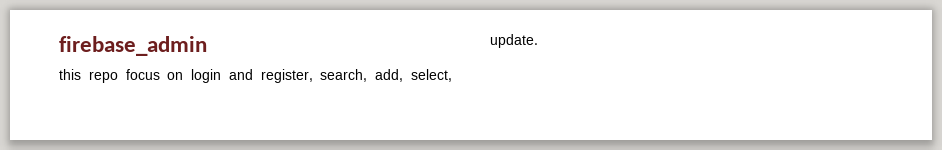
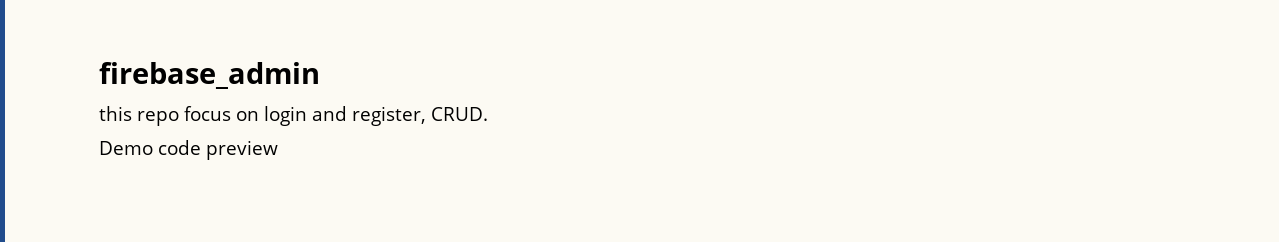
[320,69,452,82] [490,34,538,48] search, add, select, update. -> [431,107,488,121] [99,140,278,160] CRUD. // Demo code preview

